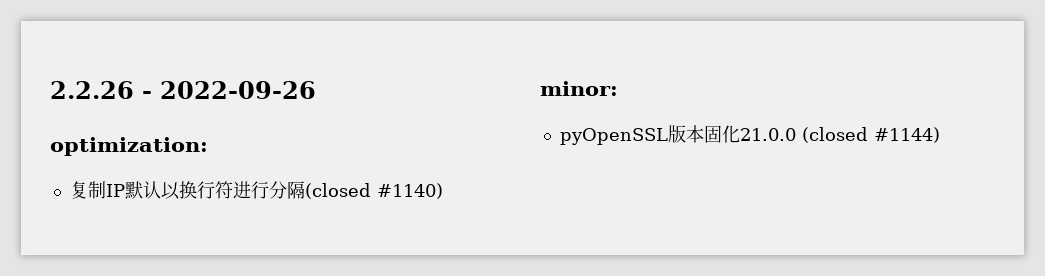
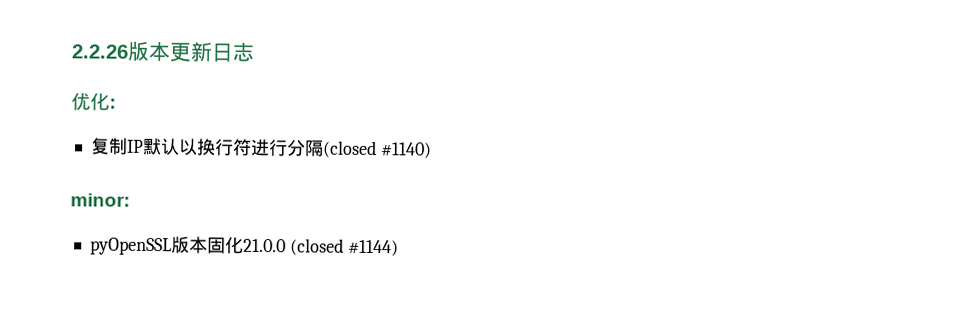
[142,81,316,99] [50,137,208,156] - 2022-09-26 // optimization: -> [127,40,255,63] [71,92,116,111] 版本更新日志 // 优化:

